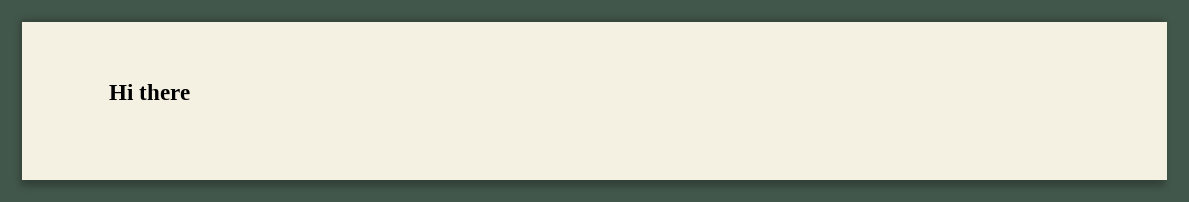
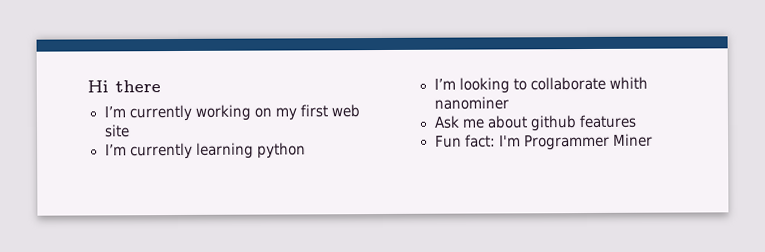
(191, 92) none -> [103,104,360,122] [103,124,130,138] [104,142,306,160] [433,76,648,94] [433,96,509,110] [433,114,637,132] [434,133,653,151] // I’m currently working on my first web site // I’m currently learning python // I’m looking to collaborate whith nanominer // Ask me about github features // Fun fact: I'm Programmer Miner

